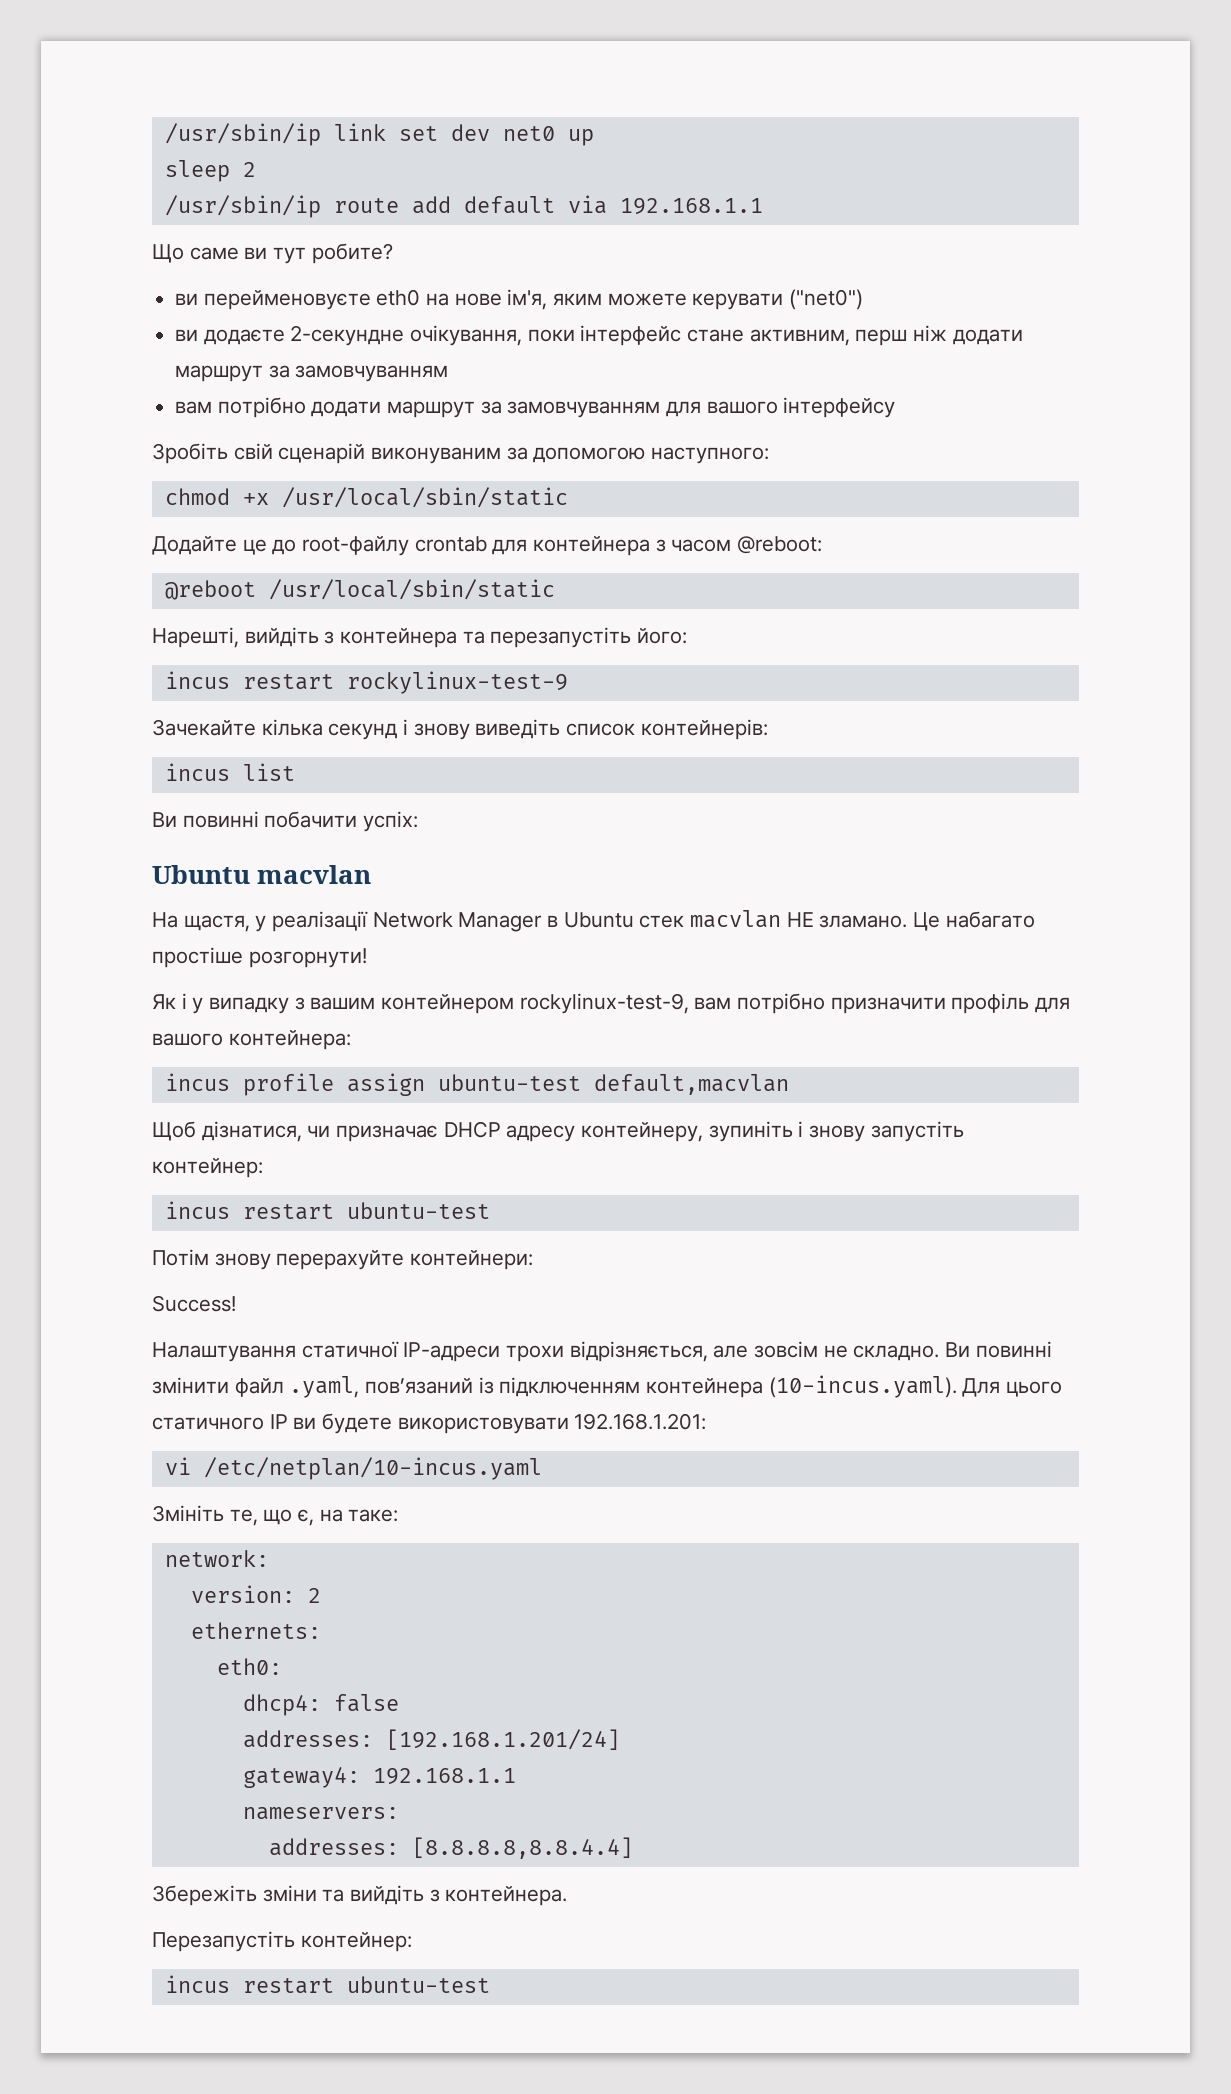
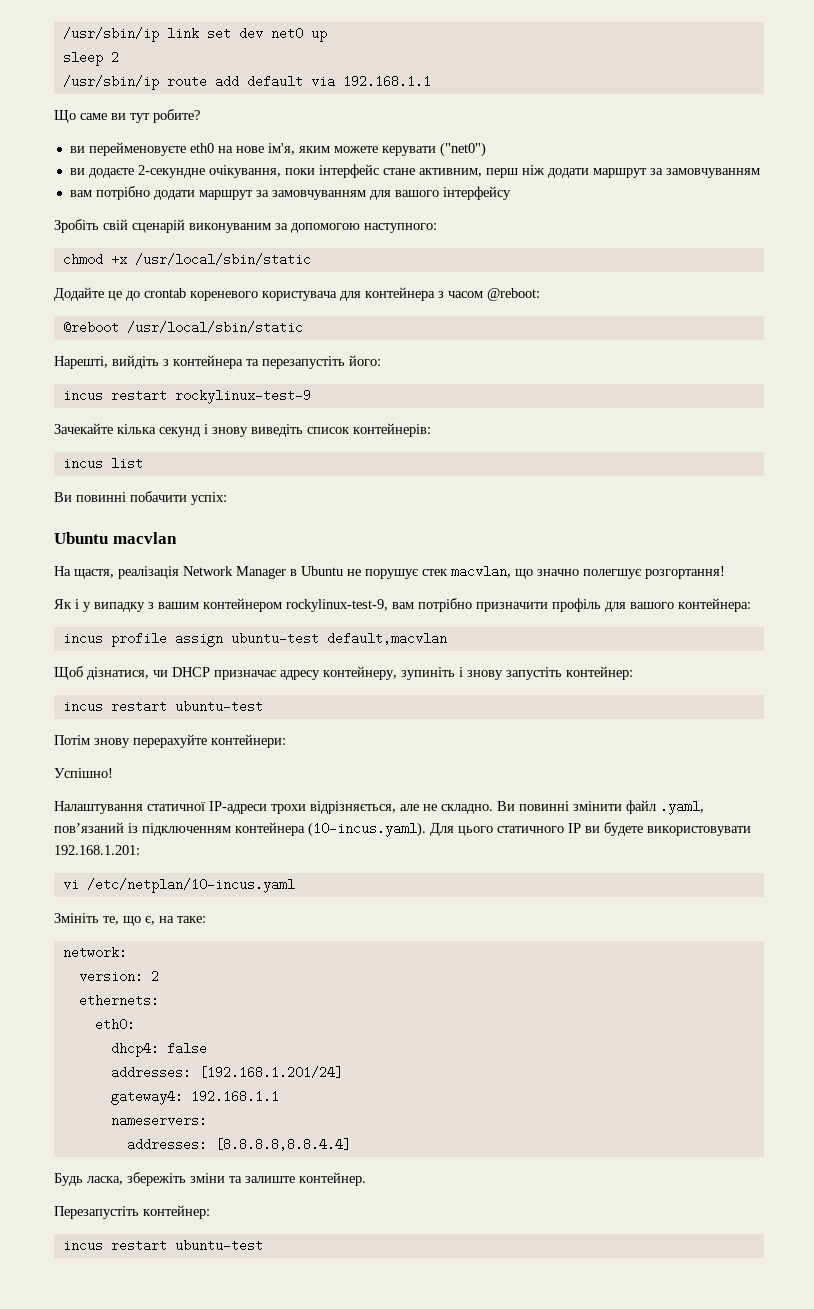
[302,536,487,556] root-файлу crontab -> [144,288,337,301] crontab кореневого користувача
[255,911,369,932] у реалізації -> [118,566,179,579] реалізація
[639,910,1035,931] [152,947,367,968] стек macvlan НЕ зламано. Це набагато простіше розгорнути! -> [347,565,725,579] не порушує стек macvlan, що значно полегшує розгортання!
[336,1121,501,1142] призначає DHCP -> [172,667,276,680] DHCP призначає
[152,1295,236,1312] Success! -> [54,768,113,778] Успішно!
[754,1341,819,1358] зовсім -> (419, 807) none
[152,1885,568,1906] Збережіть зміни та вийдіть з контейнера. -> [54,1172,366,1186] Будь ласка, збережіть зміни та залиште контейнер.

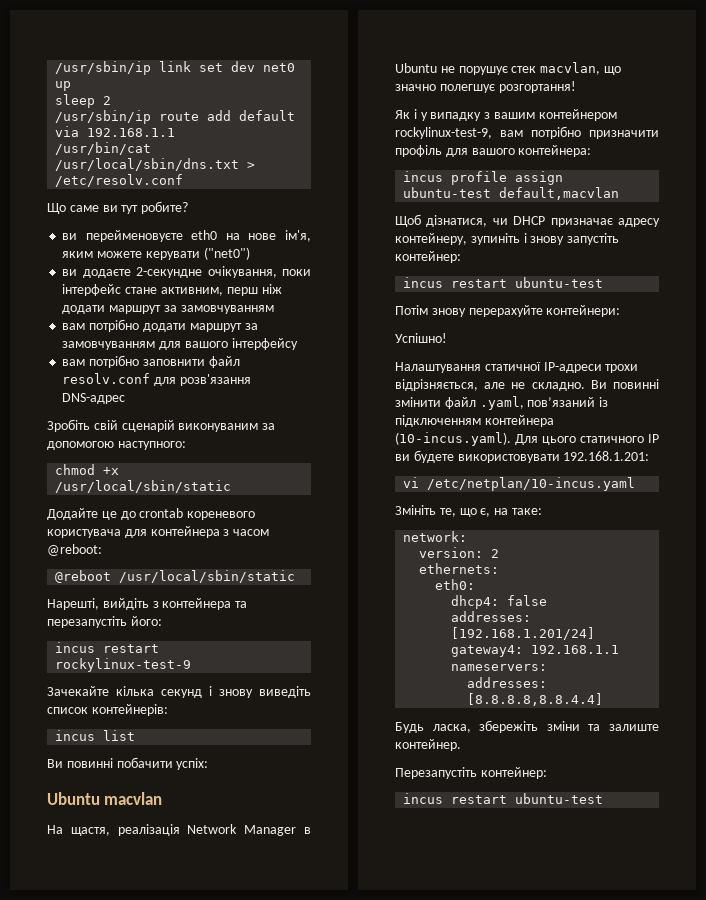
(431, 81) none -> [55,142,152,155] [55,158,256,171] [55,174,184,187] // /usr/bin/cat /usr/local/sbin/dns.txt > /etc/resolv.conf
(511, 193) none -> [62,355,240,368] [62,373,251,386] [62,393,126,404] // вам потрібно заповнити файл resolv.conf для розв'язання DNS-адрес

